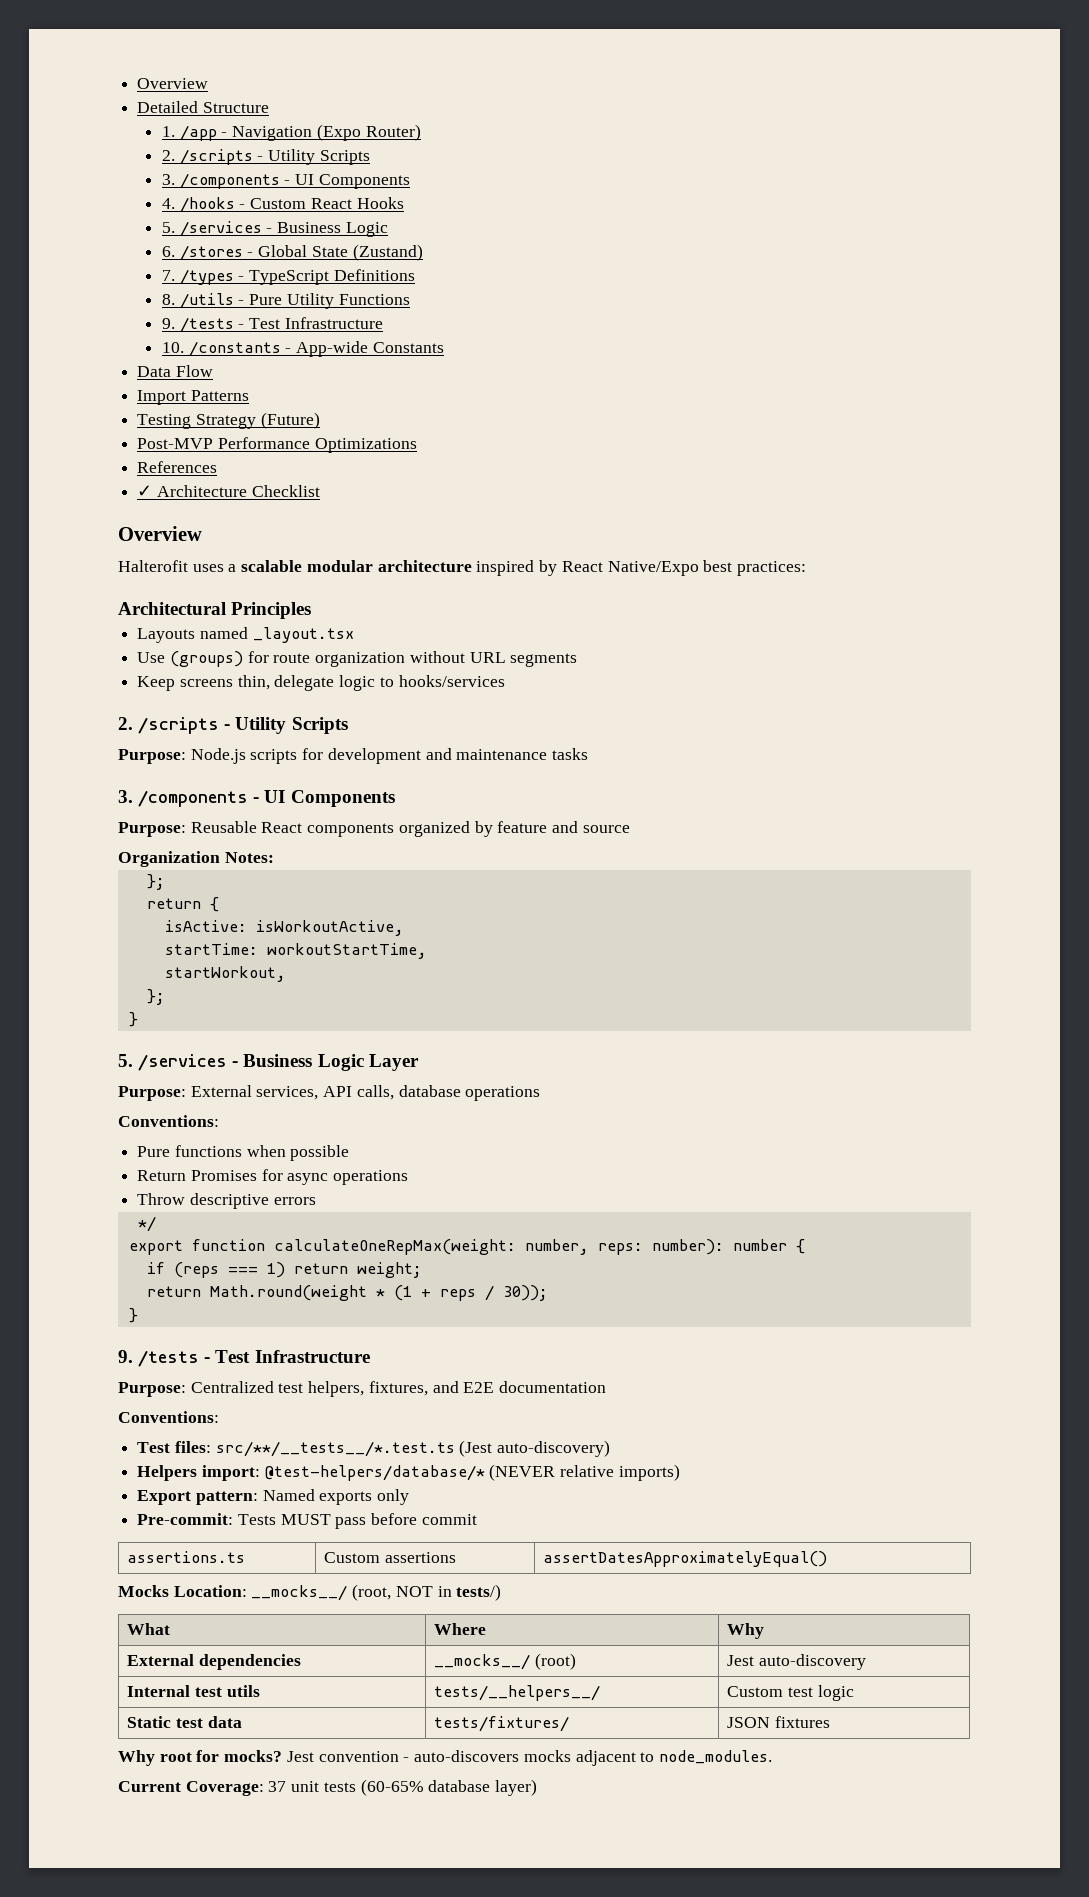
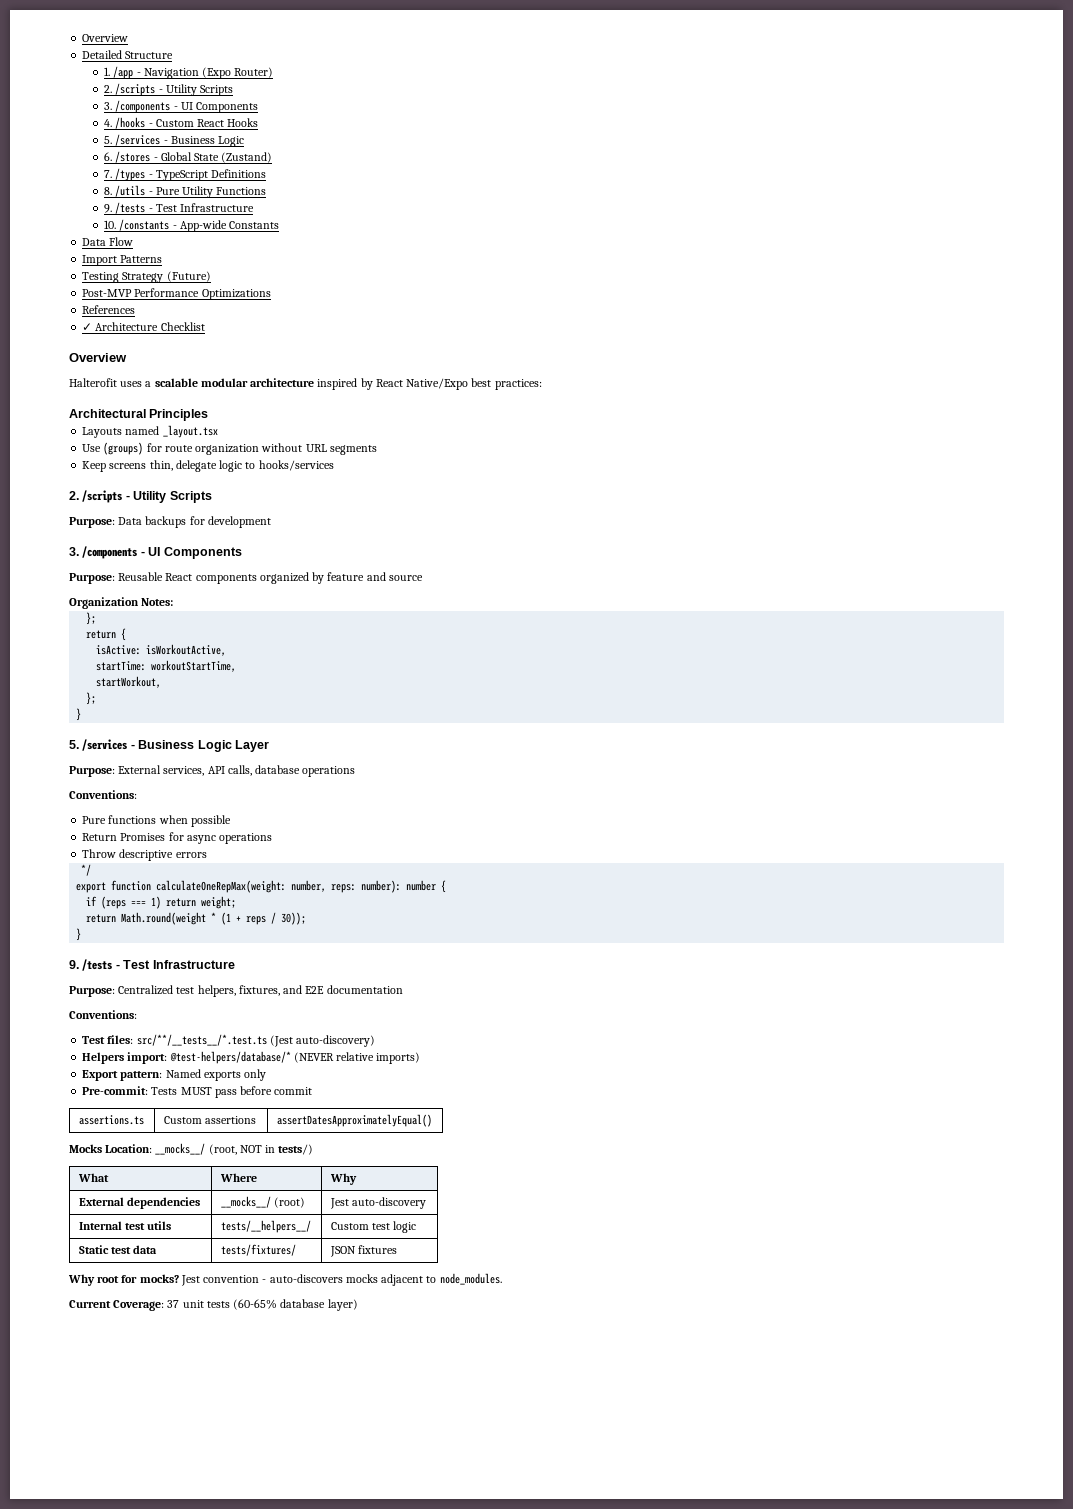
[190,748,298,764] Node.js scripts -> [118,516,187,528] Data backups
[425,748,589,760] and maintenance tasks -> (271, 522) none

